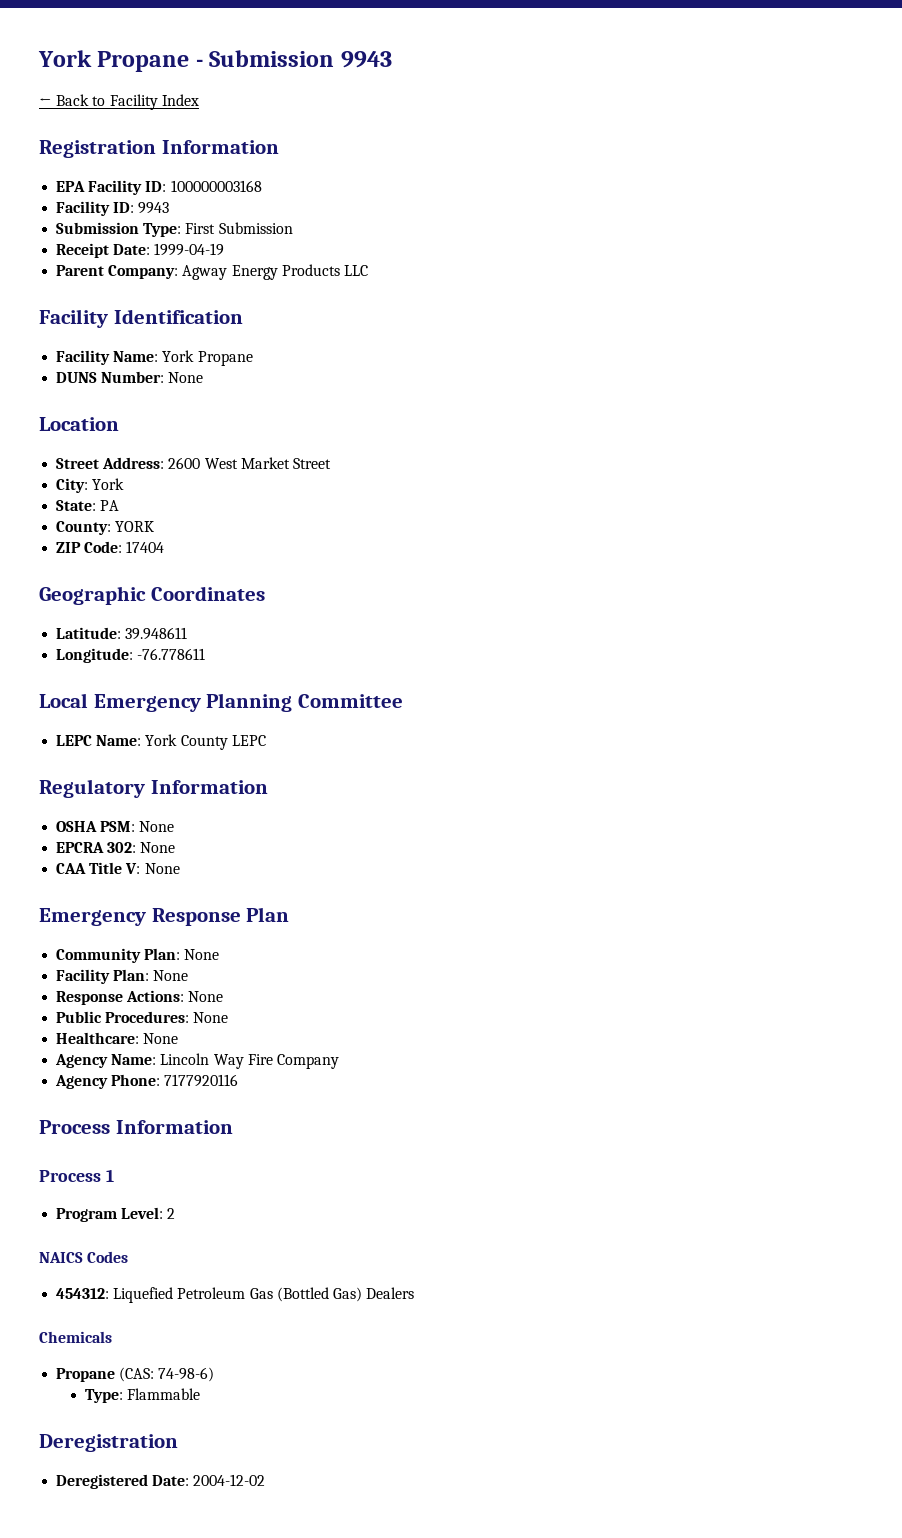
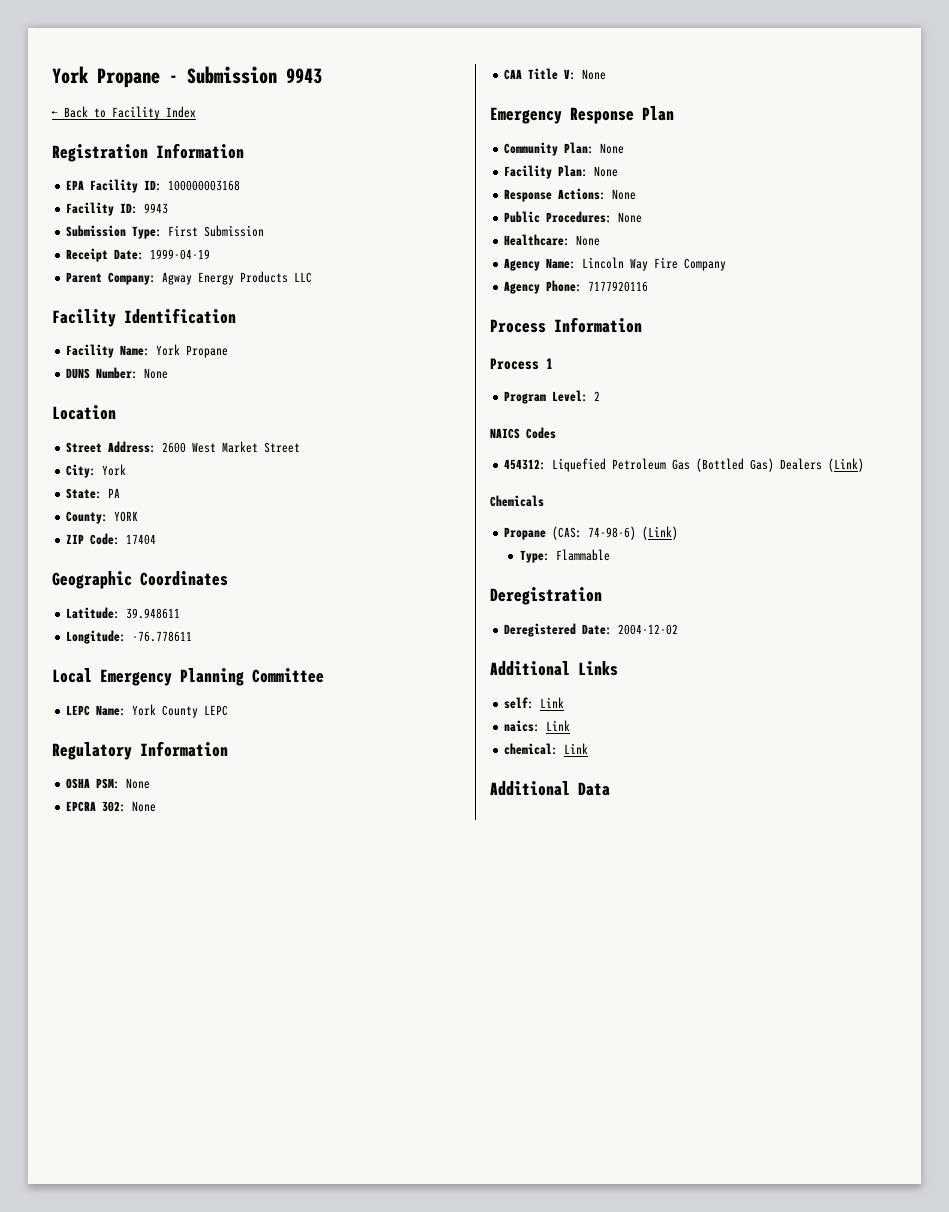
(415, 1293) none -> [828,458,865,472] (Link)
(215, 1374) none -> [642,526,679,540] (Link)
(266, 1480) none -> [490,661,618,676] [504,697,565,709] [504,720,571,732] [504,743,589,755] [490,781,610,796] // Additional Links // self: Link // naics: Link // chemical: Link // Additional Data

